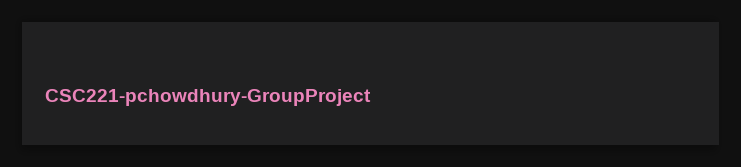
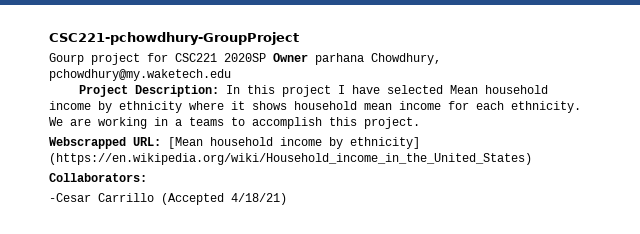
(371, 97) none -> [49,53,441,65] [49,69,231,81] [79,85,549,97] [49,101,581,113] [49,117,420,129] [49,137,420,149] [49,153,532,165] [49,173,147,182] [49,193,287,205] // Gourp project for CSC221 2020SP Owner parhana Chowdhury, pchowdhury@my.waketech.edu // Project Description: In this project I have selected Mean household income by ethnicity where it shows household mean income for each ethnicity. We are working in a teams to accomplish this project. // Webscrapped URL: [Mean household income by ethnicity] (https://en.wikipedia.org/wiki/Household_income_in_the_United_States) // Collaborators: // -Cesar Carrillo (Accepted 4/18/21)

